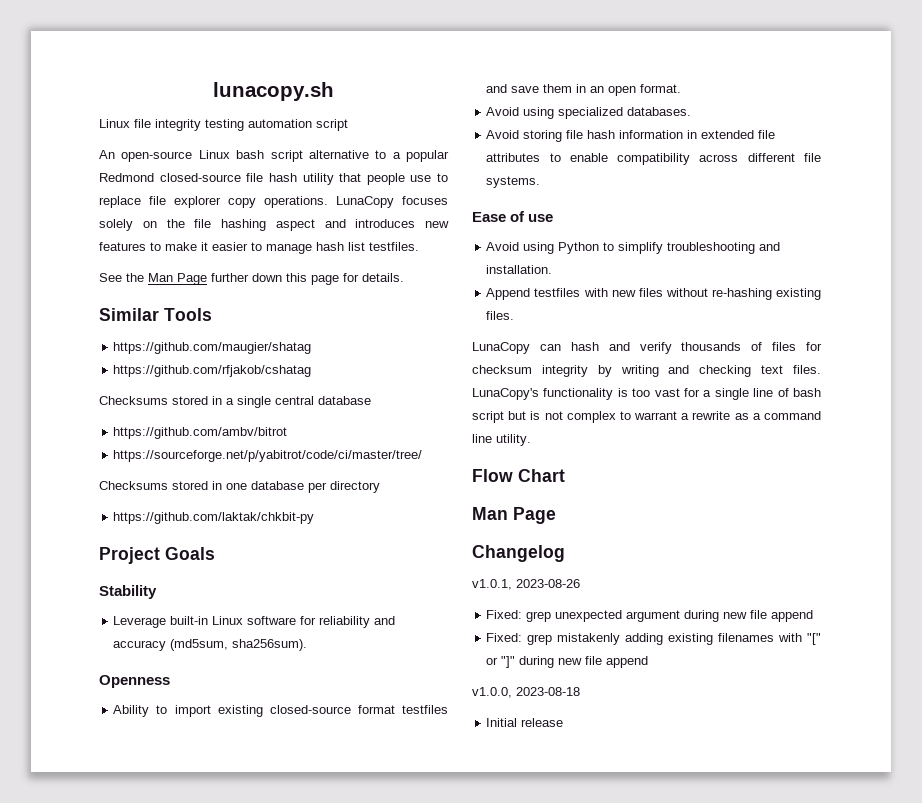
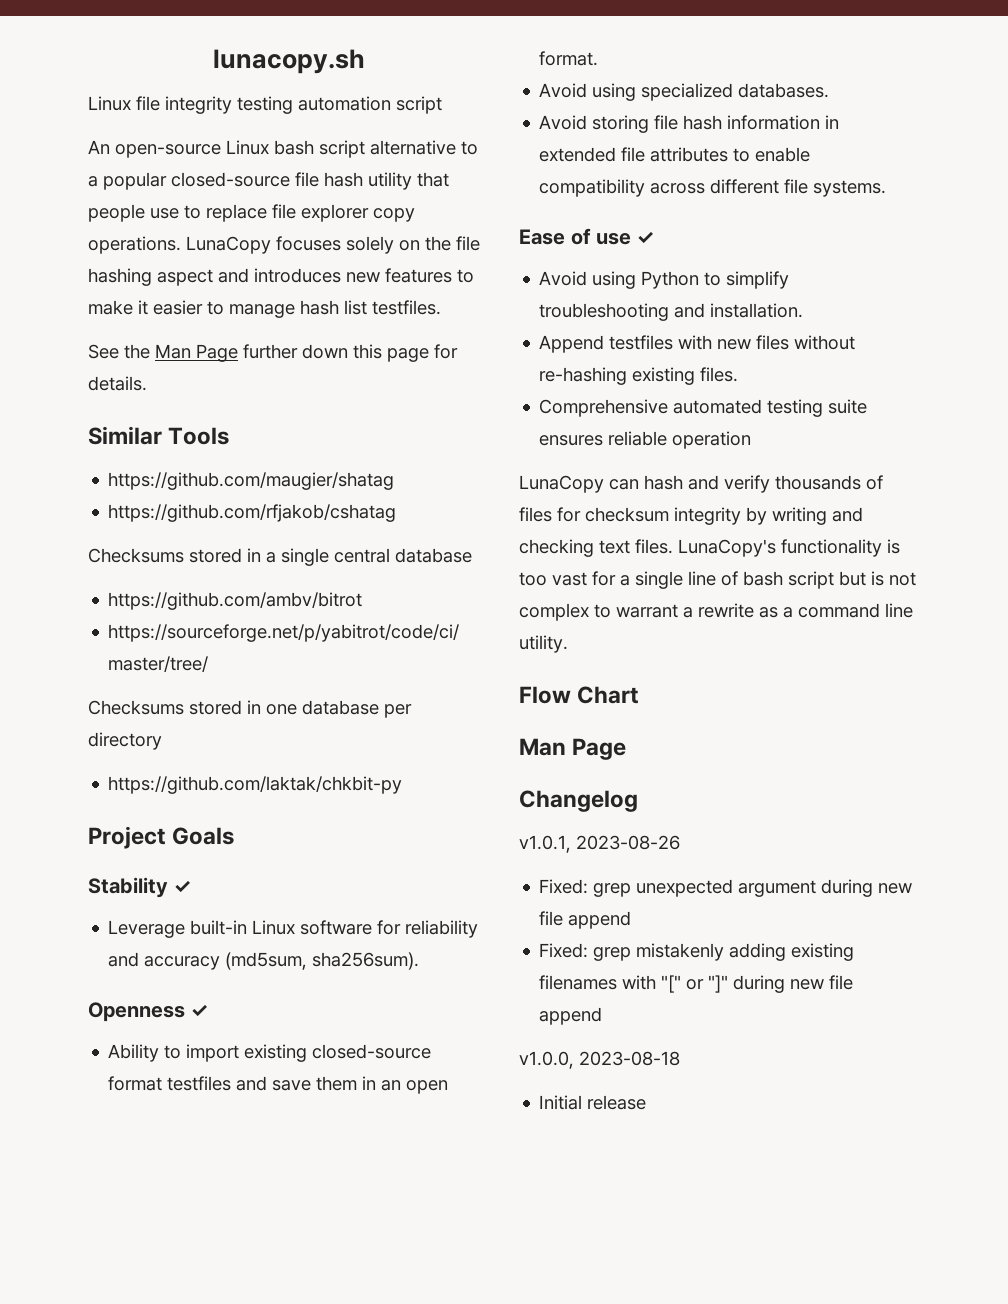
[99,173,154,182] Redmond -> (167, 181) none
(157, 592) none -> [173,880,191,893] ✓
(170, 681) none -> [190,1004,208,1017] ✓
(554, 218) none -> [636,231,654,244] ✓
(515, 315) none -> [539,399,868,417] [539,431,752,449] // Comprehensive automated testing suite ensures reliable operation

